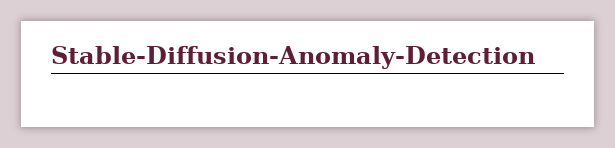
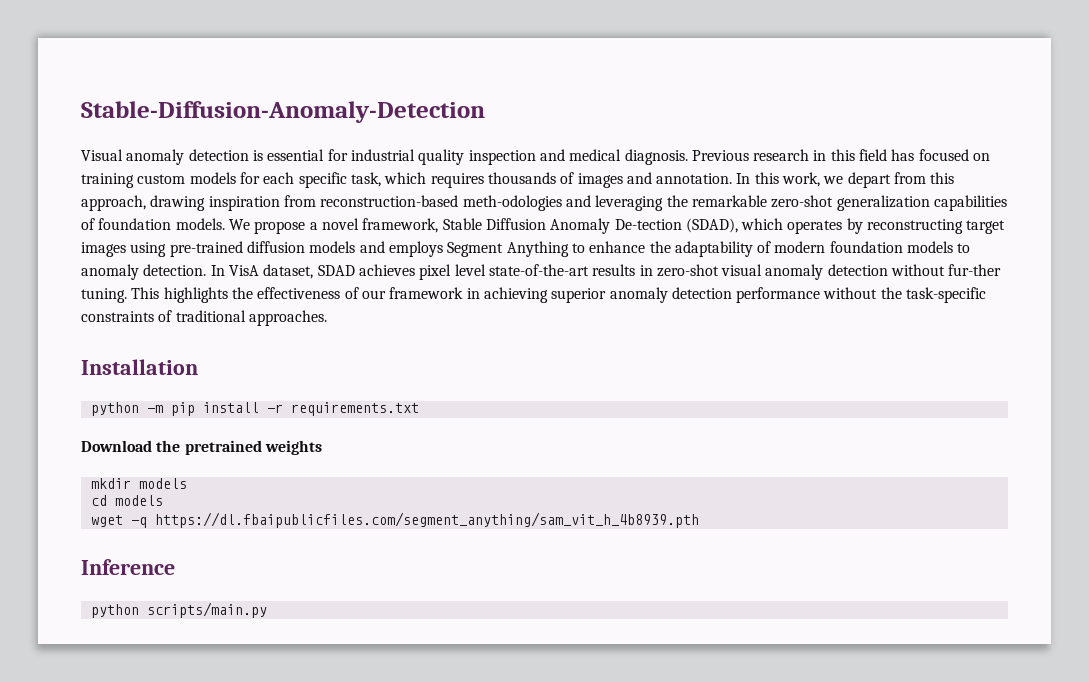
(535, 57) none -> [81,149,991,165] [81,172,955,188] [81,195,1007,211] [81,218,1006,234] [81,241,971,257] [81,264,1002,280] [81,287,987,303] [81,310,327,326] [81,359,198,375] [90,402,419,416] [81,440,322,455] [90,478,187,489] [90,495,163,506] [90,512,699,528] [81,559,175,575] [90,602,267,618] // Visual anomaly detection is essential for industrial quality inspection and medical diagnosis. Previous research in this field has focused on training custom models for each specific task, which requires thousands of images and annotation. In this work, we depart from this approach, drawing inspiration from reconstruction-based meth-odologies and leveraging the remarkable zero-shot generalization capabilities of foundation models. We propose a novel framework, Stable Diffusion Anomaly De-tection (SDAD), which operates by reconstructing target images using pre-trained diffusion models and employs Segment Anything to enhance the adaptability of modern foundation models to anomaly detection. In VisA dataset, SDAD achieves pixel level state-of-the-art results in zero-shot visual anomaly detection without fur-ther tuning. This highlights the effectiveness of our framework in achieving superior anomaly detection performance without the task-specific constraints of traditional approaches. // Installation // python -m pip install -r requirements.txt // Download the pretrained weights // mkdir models // cd models // wget -q https://dl.fbaipublicfiles.com/segment_anything/sam_vit_h_4b8939.pth // Inference // python scripts/main.py

